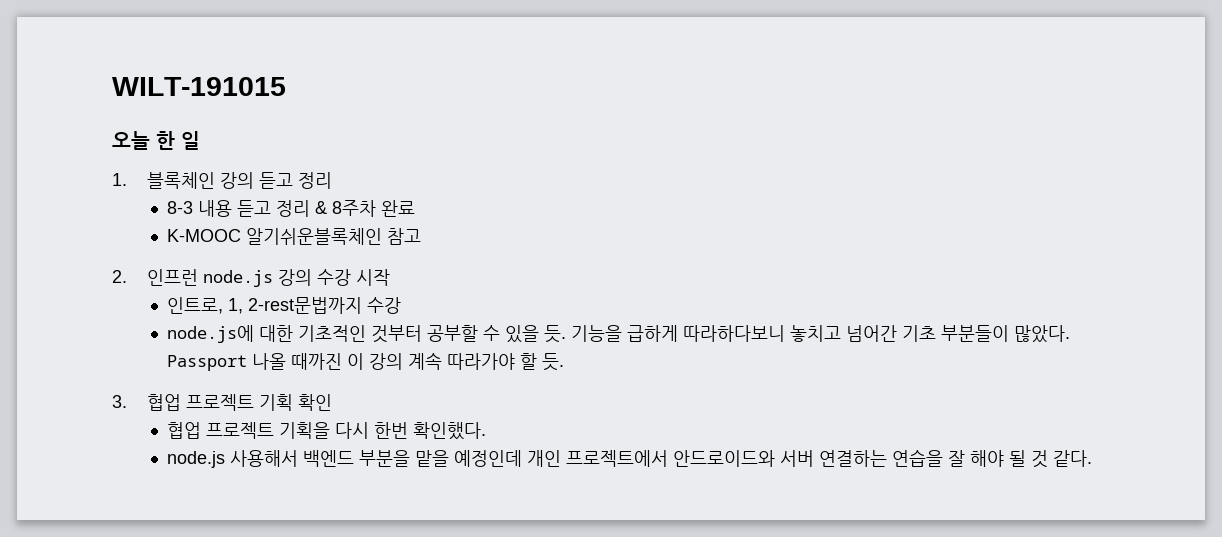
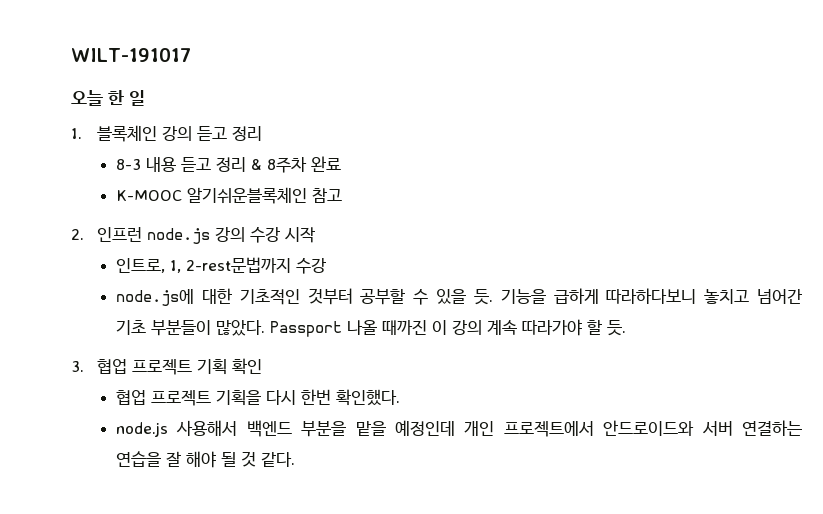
[112,77,286,96] WILT-191015 -> [71,48,191,62] WILT-191017

